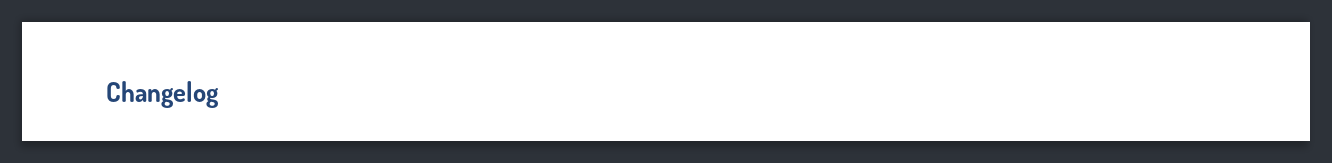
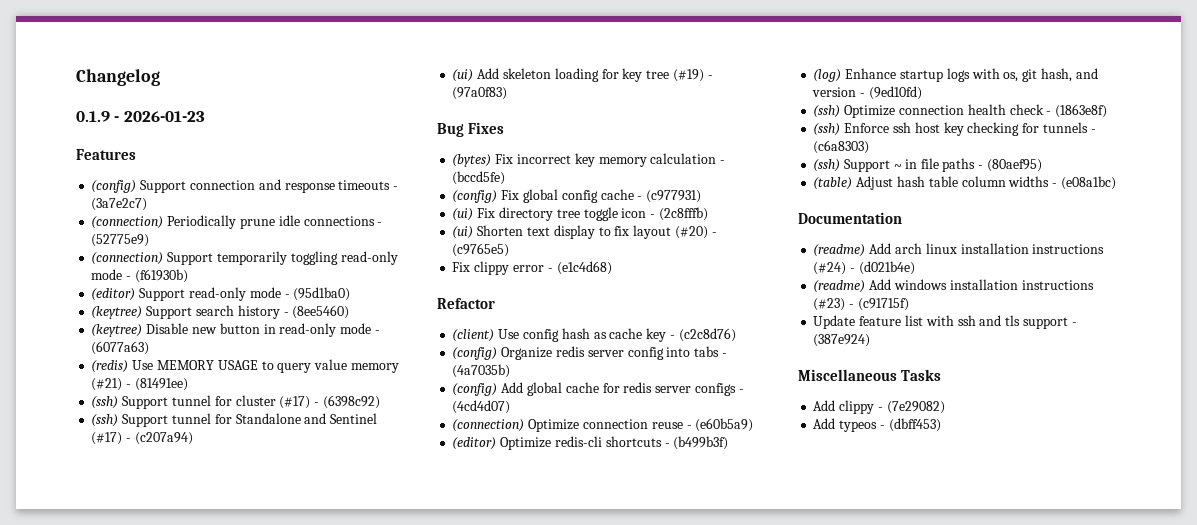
(219, 94) none -> [76,111,205,122] [76,149,136,160] [91,179,399,193] [91,198,148,211] [91,215,383,229] [91,234,150,247] [91,251,398,265] [91,269,188,283] [91,287,351,301] [91,305,350,319] [91,323,380,337] [91,341,150,355] [91,359,399,373] [91,378,188,391] [91,395,380,409] [91,413,378,427] [91,432,193,445] [452,68,713,82] [452,87,508,100] [437,122,505,137] [452,153,726,167] [452,171,506,185] [452,189,702,203] [452,207,708,221] [452,225,717,239] [452,243,510,257] [452,261,612,275] [437,298,495,309] [452,328,736,342] [452,346,727,360] [452,364,511,378] [452,382,744,396] [452,400,511,414] [452,418,754,432] [452,436,729,450] [813,68,1098,82] [812,86,922,100] [813,104,1108,118] [813,122,1096,136] [813,140,870,154] [813,158,1042,172] [813,176,1116,190] [798,212,902,224] [813,243,1105,257] [813,261,915,275] [813,279,1094,293] [813,298,909,311] [813,315,1077,329] [813,334,871,347] [798,369,942,381] [813,400,945,414] [813,418,941,432] // 0.1.9 - 2026-01-23 // Features // (config) Support connection and response timeouts - (3a7e2c7) // (connection) Periodically prune idle connections - (52775e9) // (connection) Support temporarily toggling read-only mode - (f61930b) // (editor) Support read-only mode - (95d1ba0) // (keytree) Support search history - (8ee5460) // (keytree) Disable new button in read-only mode - (6077a63) // (redis) Use MEMORY USAGE to query value memory (#21) - (81491ee) // (ssh) Support tunnel for cluster (#17) - (6398c92) // (ssh) Support tunnel for Standalone and Sentinel (#17) - (c207a94) // (ui) Add skeleton loading for key tree (#19) - (97a0f83) // Bug Fixes // (bytes) Fix incorrect key memory calculation - (bccd5fe) // (config) Fix global config cache - (c977931) // (ui) Fix directory tree toggle icon - (2c8fffb) // (ui) Shorten text display to fix layout (#20) - (c9765e5) // Fix clippy error - (e1c4d68) // Refactor // (client) Use config hash as cache key - (c2c8d76) // (config) Organize redis server config into tabs - (4a7035b) // (config) Add global cache for redis server configs - (4cd4d07) // (connection) Optimize connection reuse - (e60b5a9) // (editor) Optimize redis-cli shortcuts - (b499b3f) // (log) Enhance startup logs with os, git hash, and version - (9ed10fd) // (ssh) Optimize connection health check - (1863e8f) // (ssh) Enforce ssh host key checking for tunnels - (c6a8303) // (ssh) Support ~ in file paths - (80aef95) // (table) Adjust hash table column widths - (e08a1bc) // Documentation // (readme) Add arch linux installation instructions (#24) - (d021b4e) // (readme) Add windows installation instructions (#23) - (c91715f) // Update feature list with ssh and tls support - (387e924) // Miscellaneous Tasks // Add clippy - (7e29082) // Add typeos - (dbff453)

